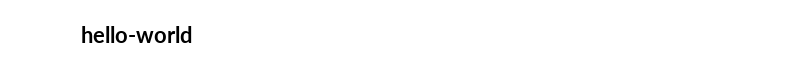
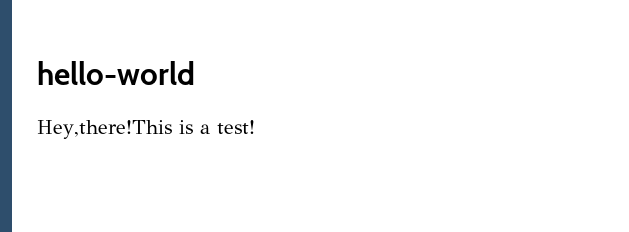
(192, 34) none -> [37,120,255,139] // Hey,there!This is a test!

